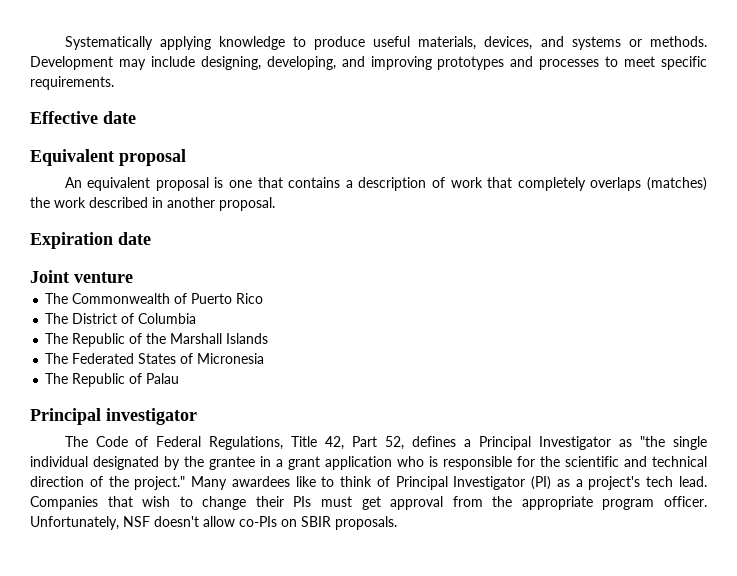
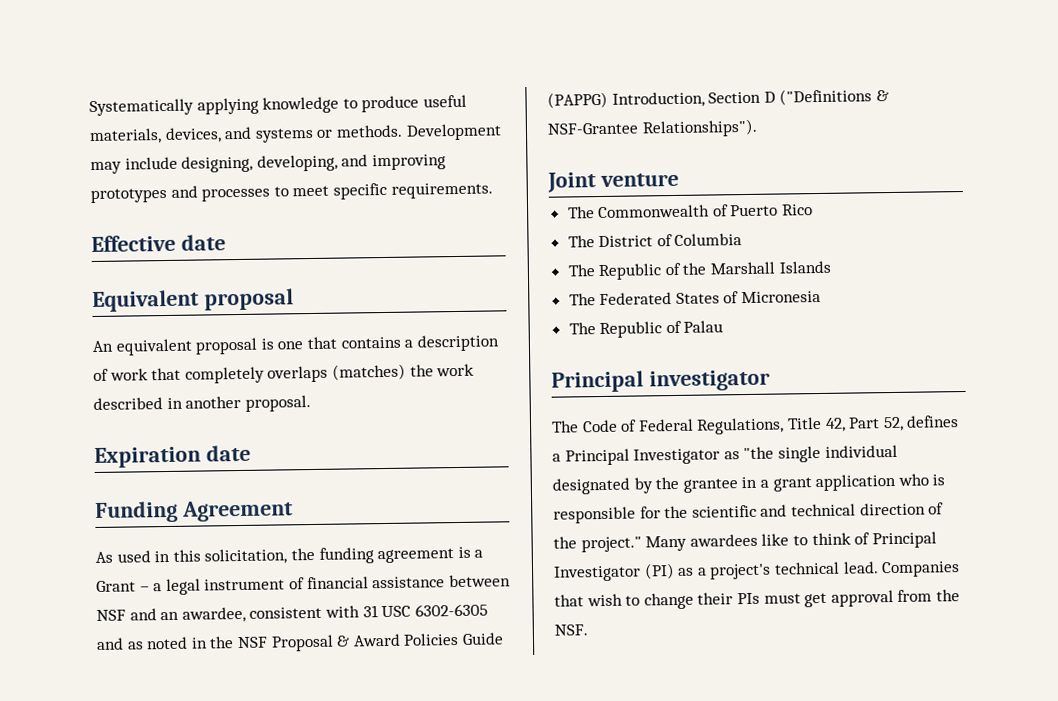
(151, 238) none -> [95,500,293,523] [95,546,484,565] [96,574,511,596] [96,603,488,623] [96,632,504,652] [547,88,889,109] [547,118,758,138] // Funding Agreement // As used in this solicitation, the funding agreement is a Grant – a legal instrument of financial assistance between NSF and an awardee, consistent with 31 USC 6302-6305 and as noted in the NSF Proposal & Award Policies Guide (PAPPG) Introduction, Section D ("Definitions & NSF-Grantee Relationships").
[646,476,674,487] tech -> [773,561,840,575] technical
[521,496,707,510] [30,516,397,530] appropriate program officer. Unfortunately, NSF doesn't allow co-PIs on SBIR proposals. -> [554,624,588,636] NSF.

